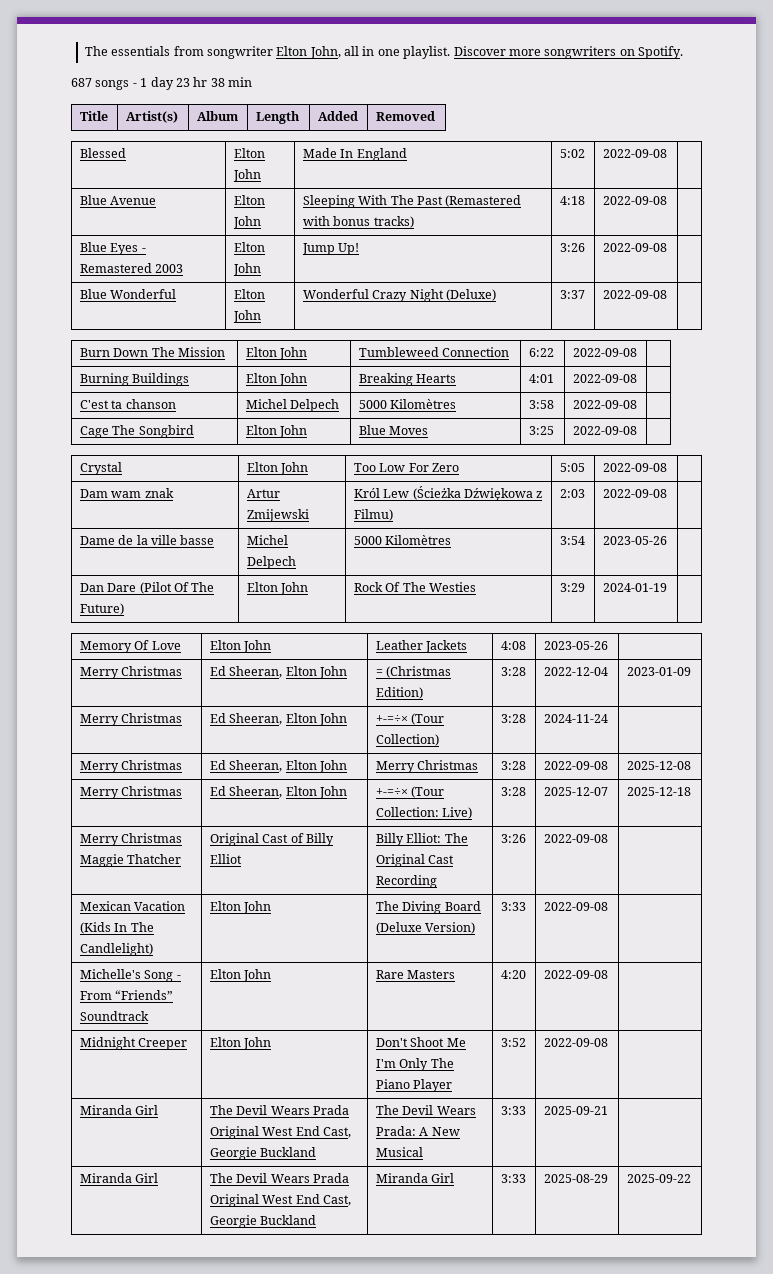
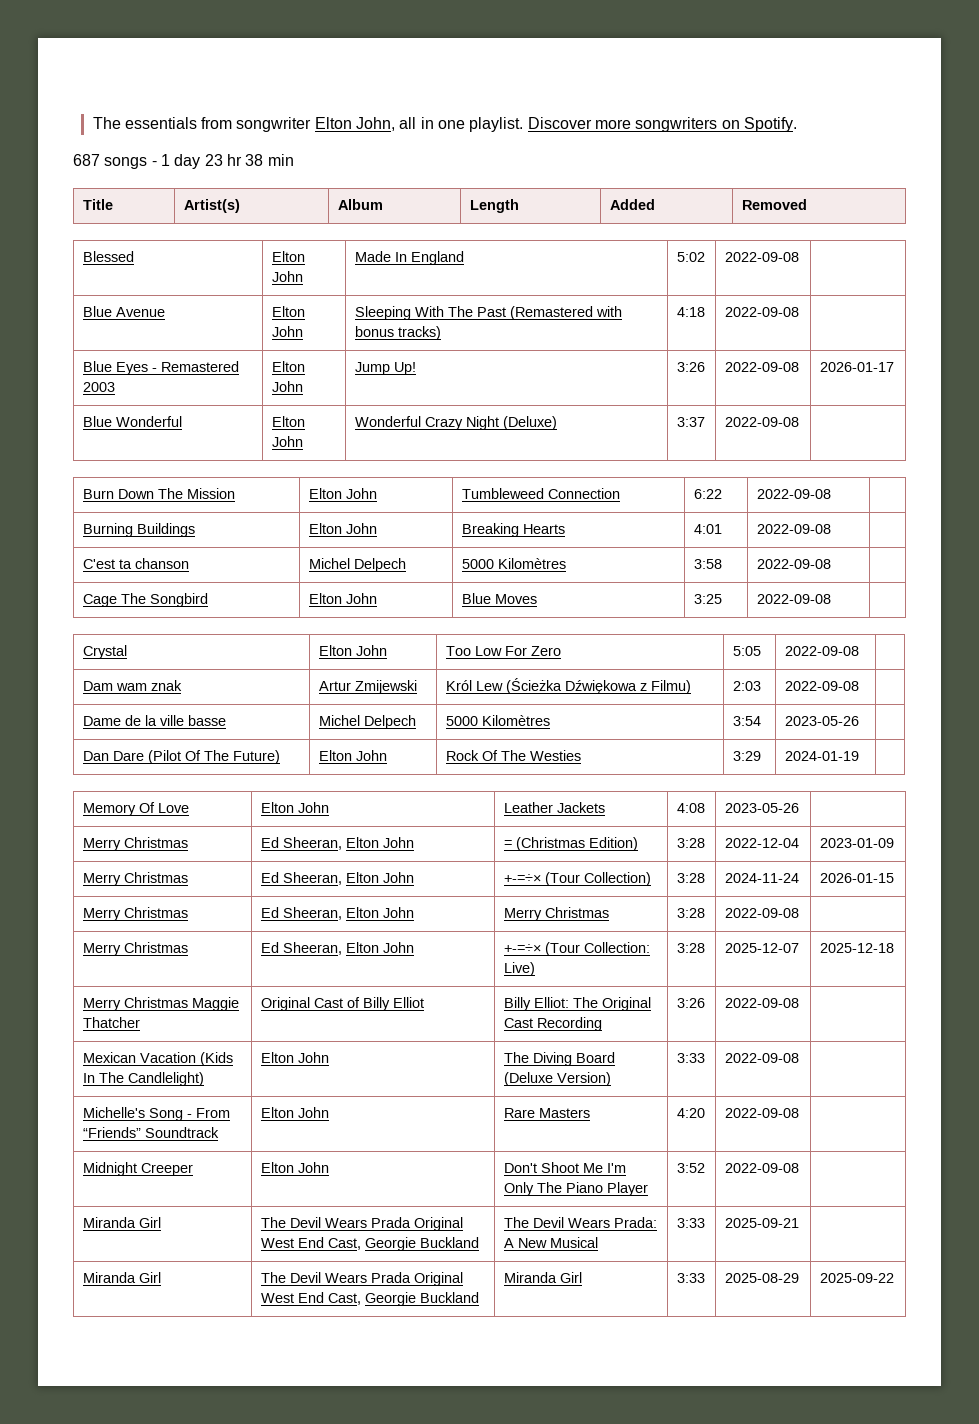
(667, 247) none -> [819,362,894,372] 2026-01-17
(608, 718) none -> [819,873,894,883] 2026-01-15
[626,761,691,770] 2025-12-08 -> (799, 913) none

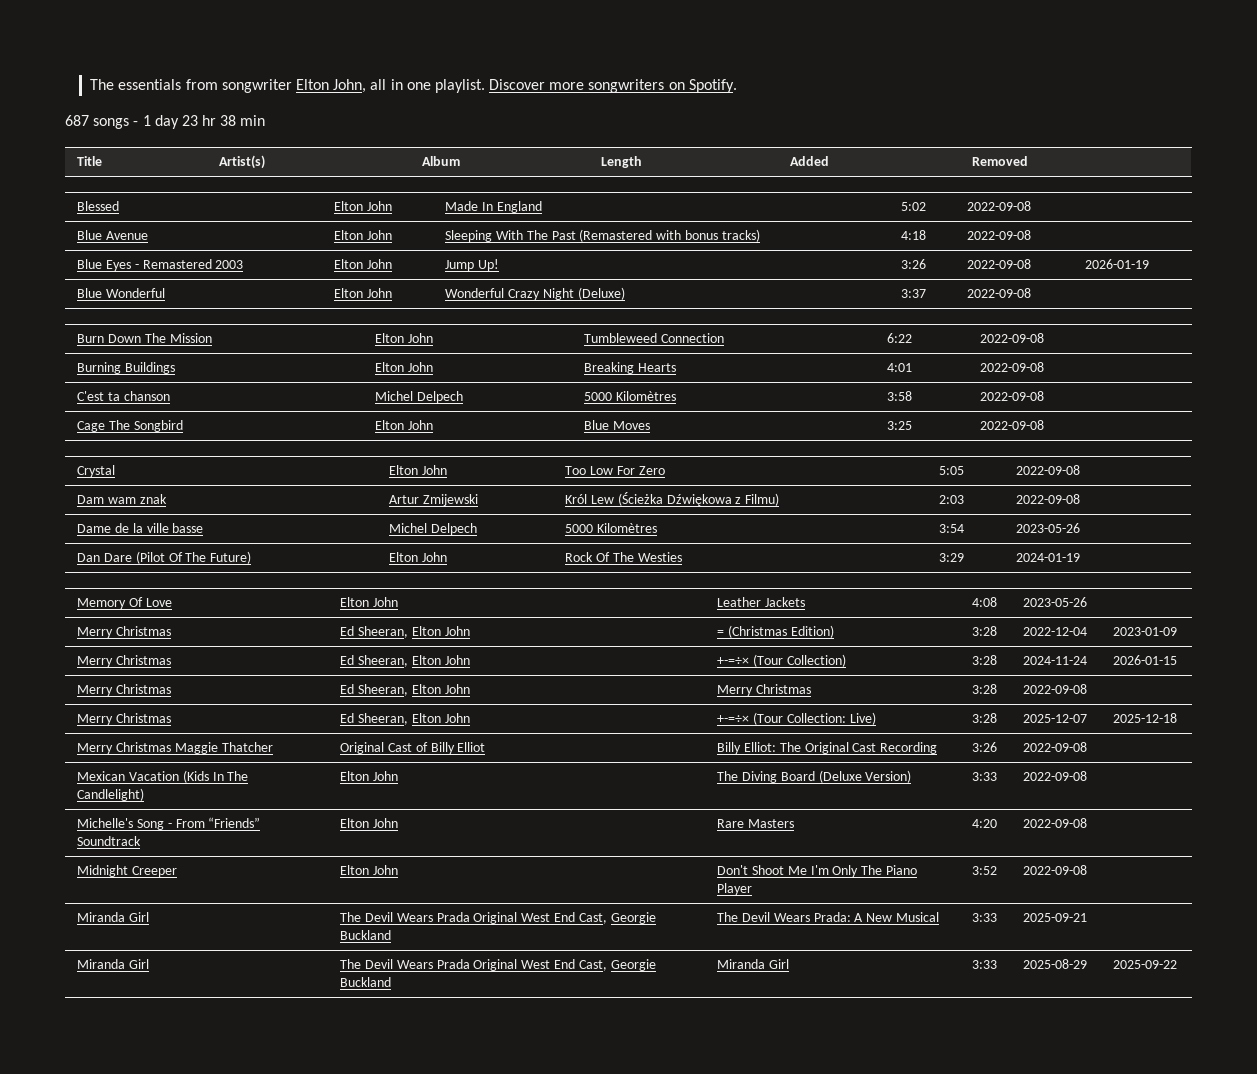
[819,362,894,372] 2026-01-17 -> [1085,259,1150,269] 2026-01-19

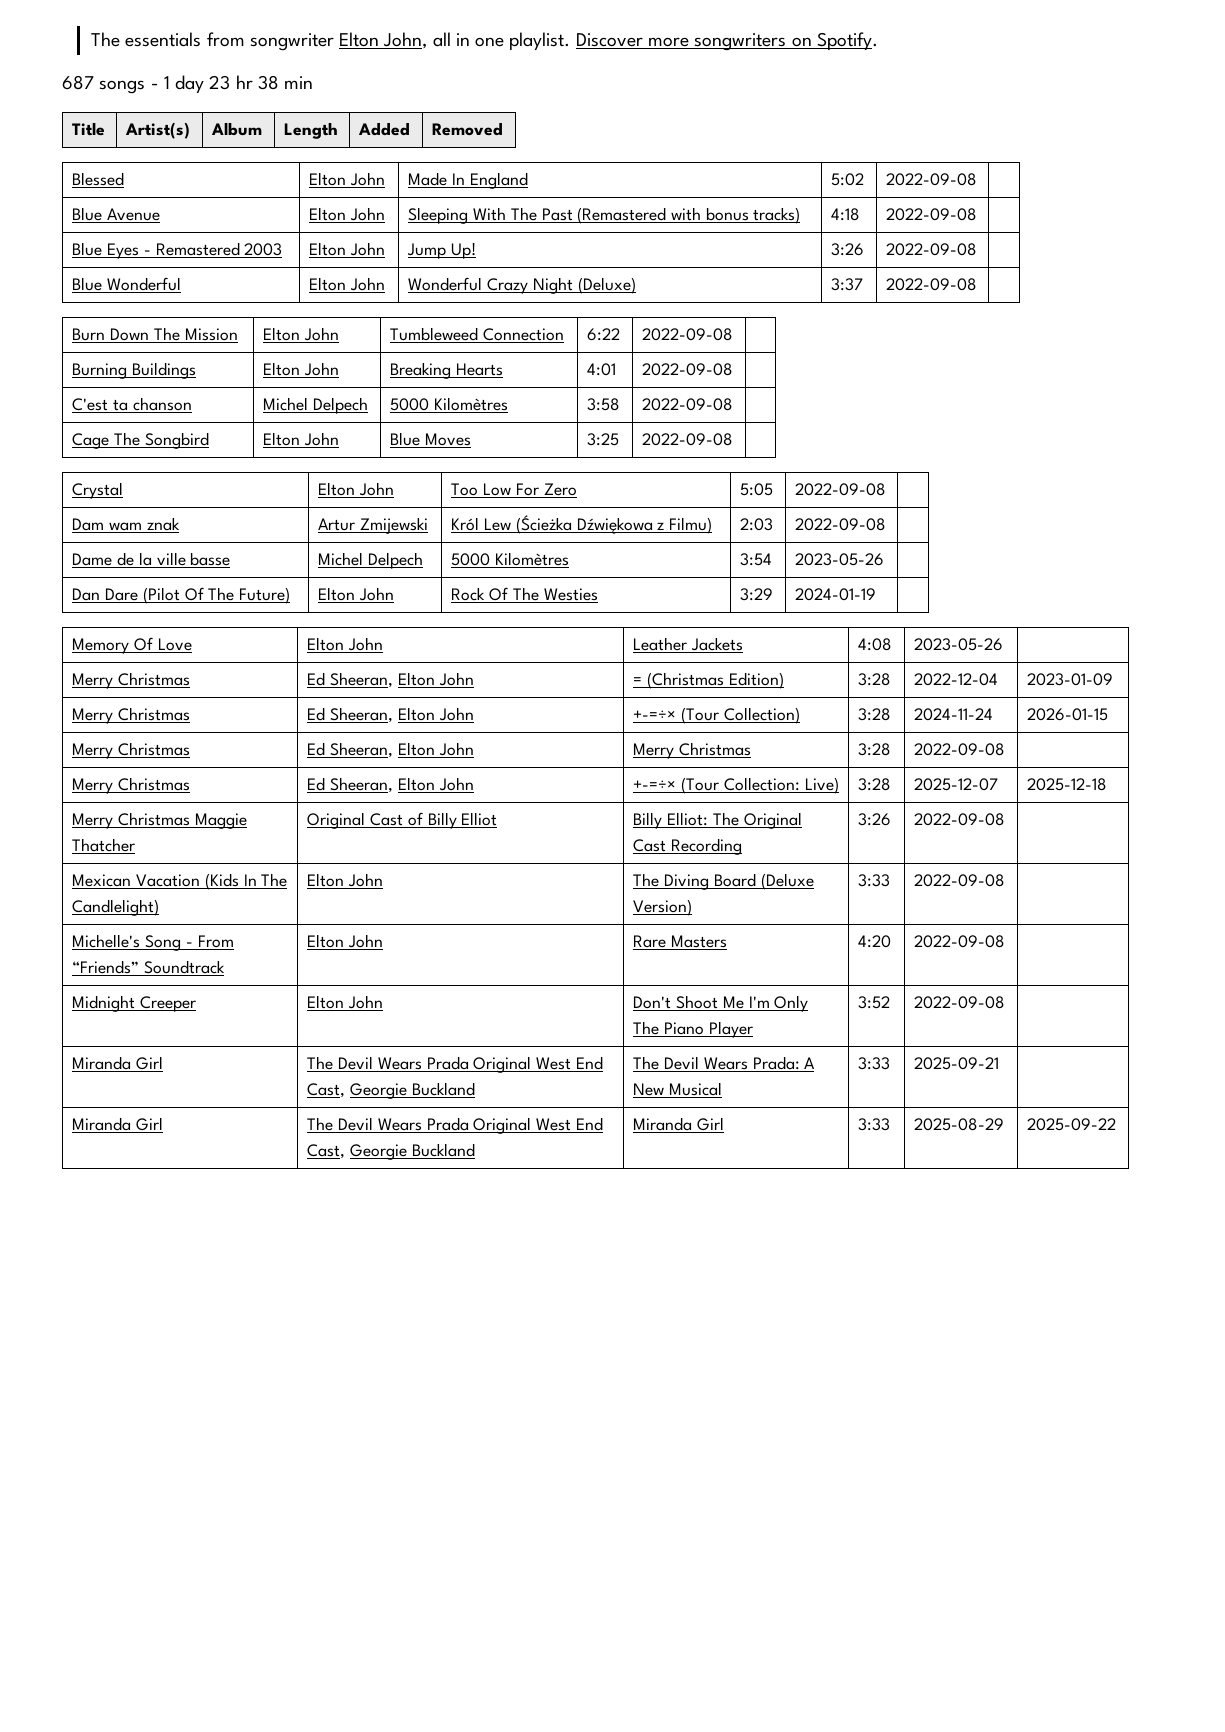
[1085,259,1150,269] 2026-01-19 -> (978, 249) none

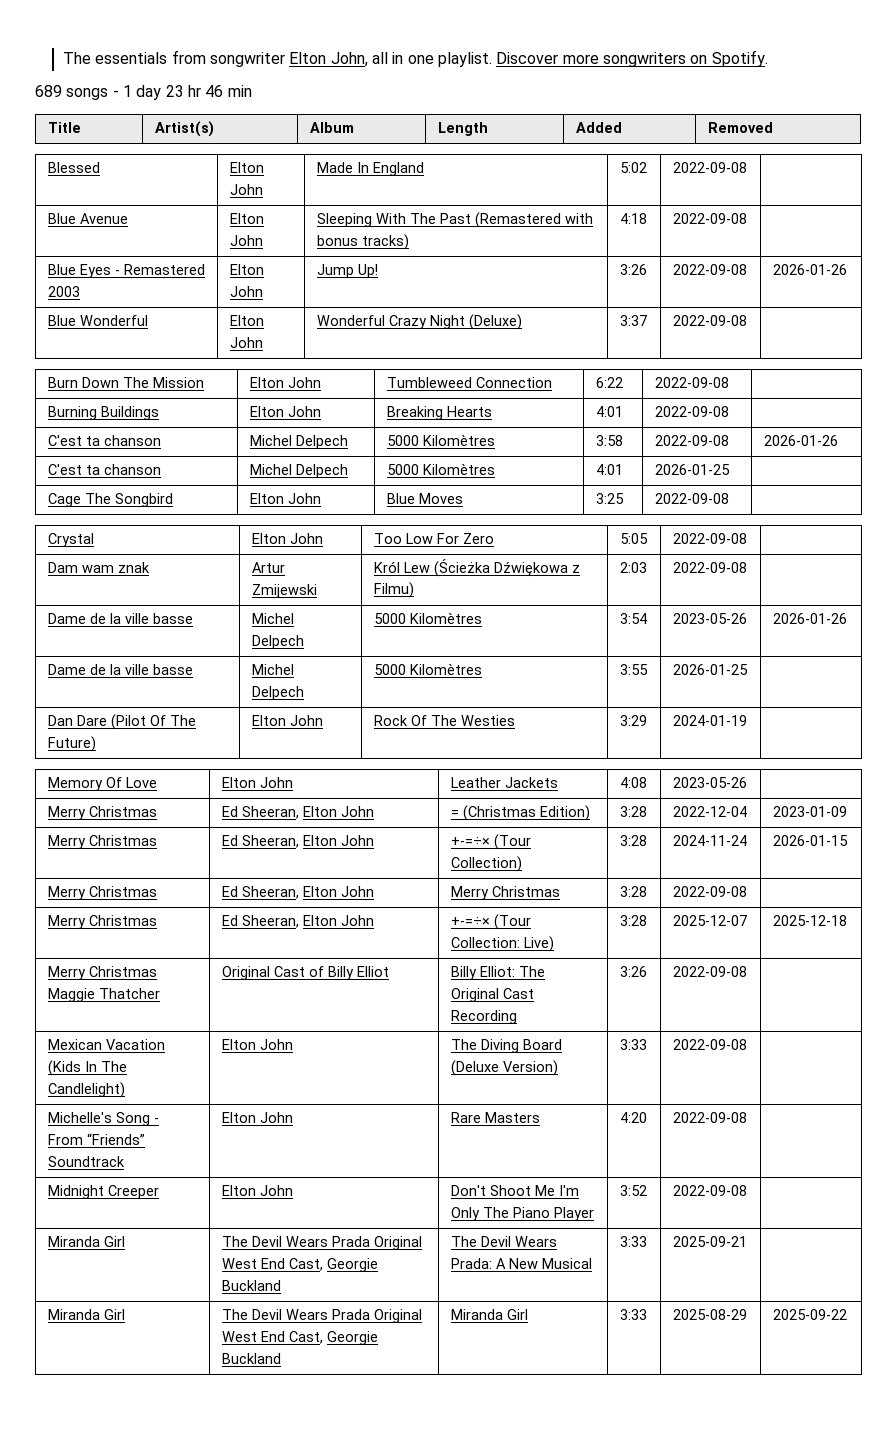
[62,75,94,90] 687 -> [35,85,62,97] 689
[257,75,279,90] 38 -> [205,85,224,97] 46
(978, 249) none -> [772,264,847,275] 2026-01-26
(734, 404) none -> [763,435,838,446] [47,464,161,475] [249,464,348,478] [386,463,495,475] [595,464,623,475] [654,464,730,475] | 2026-01-26 // C'est ta chanson | Michel Delpech | 5000 Kilomètres | 4:01 | 2026-01-25
(885, 559) none -> [772,613,847,624] [47,664,193,675] [251,664,294,675] [251,686,304,700] [373,663,482,675] [619,664,648,675] [672,664,748,675] | 2026-01-26 // Dame de la ville basse | Michel Delpech | 5000 Kilomètres | 3:55 | 2026-01-25

